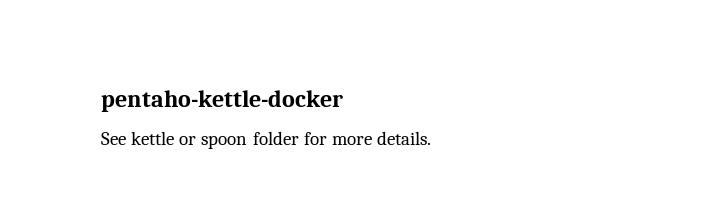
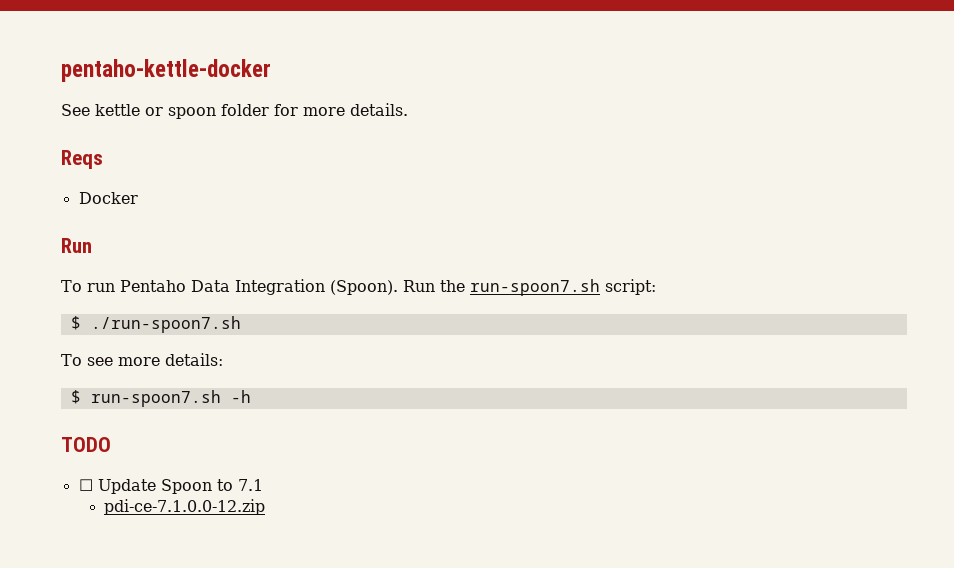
(431, 138) none -> [61,150,103,169] [78,192,138,204] [61,238,92,253] [61,279,656,296] [70,316,241,333] [61,353,223,366] [70,390,251,407] [61,437,111,452] [78,479,263,494] [104,499,266,515] // Reqs // Docker // Run // To run Pentaho Data Integration (Spoon). Run the run-spoon7.sh script: // $ ./run-spoon7.sh // To see more details: // $ run-spoon7.sh -h // TODO // ☐ Update Spoon to 7.1 // pdi-ce-7.1.0.0-12.zip

